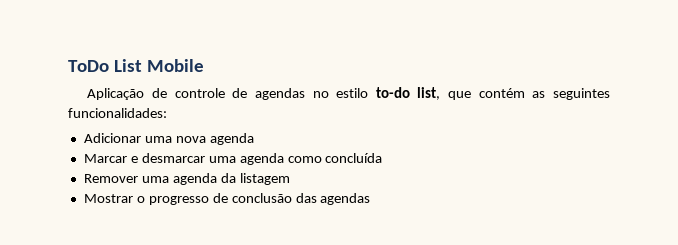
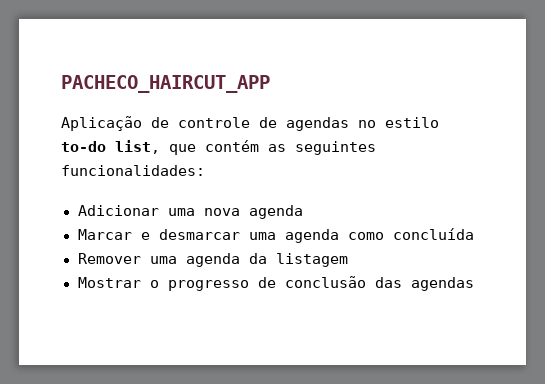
[68,59,204,72] ToDo List Mobile -> [61,75,270,93] PACHECO_HAIRCUT_APP

